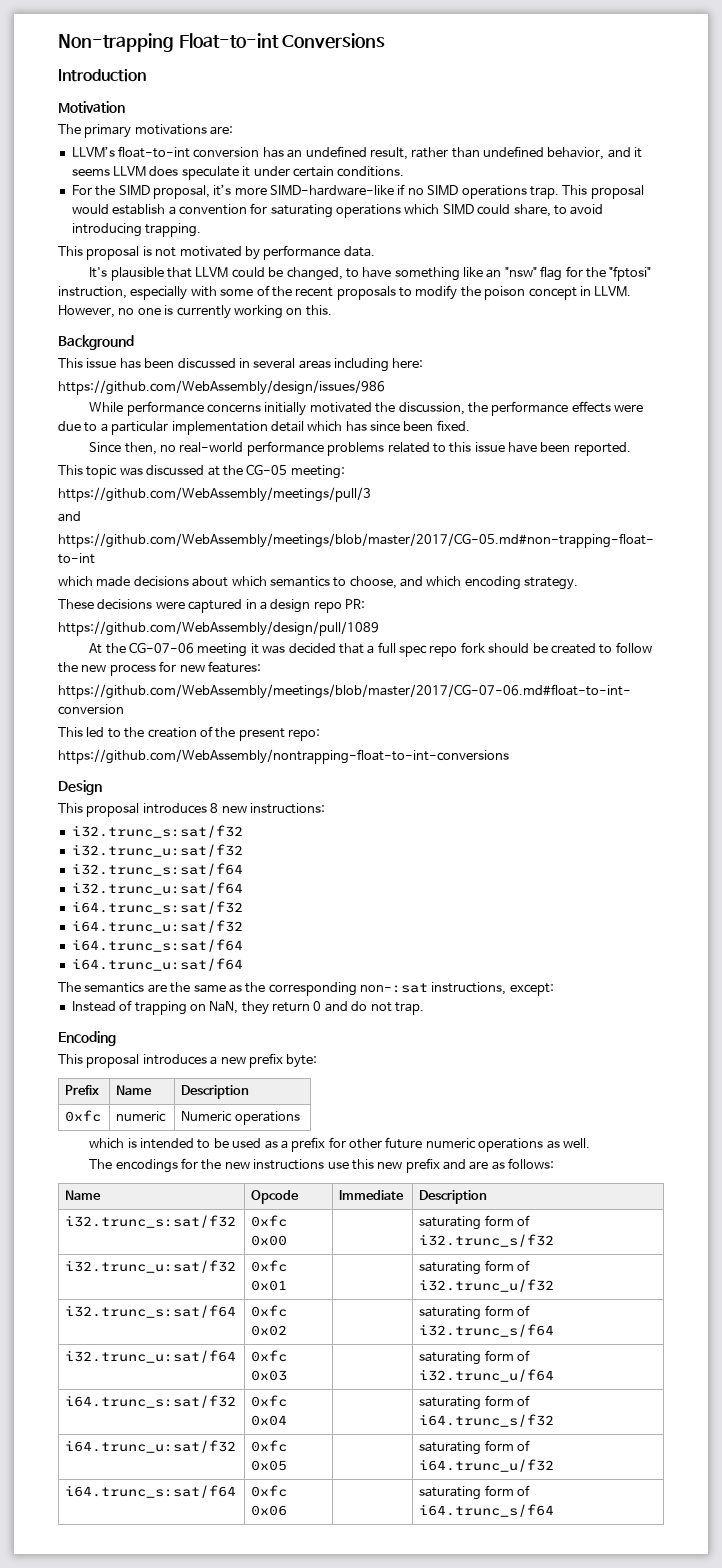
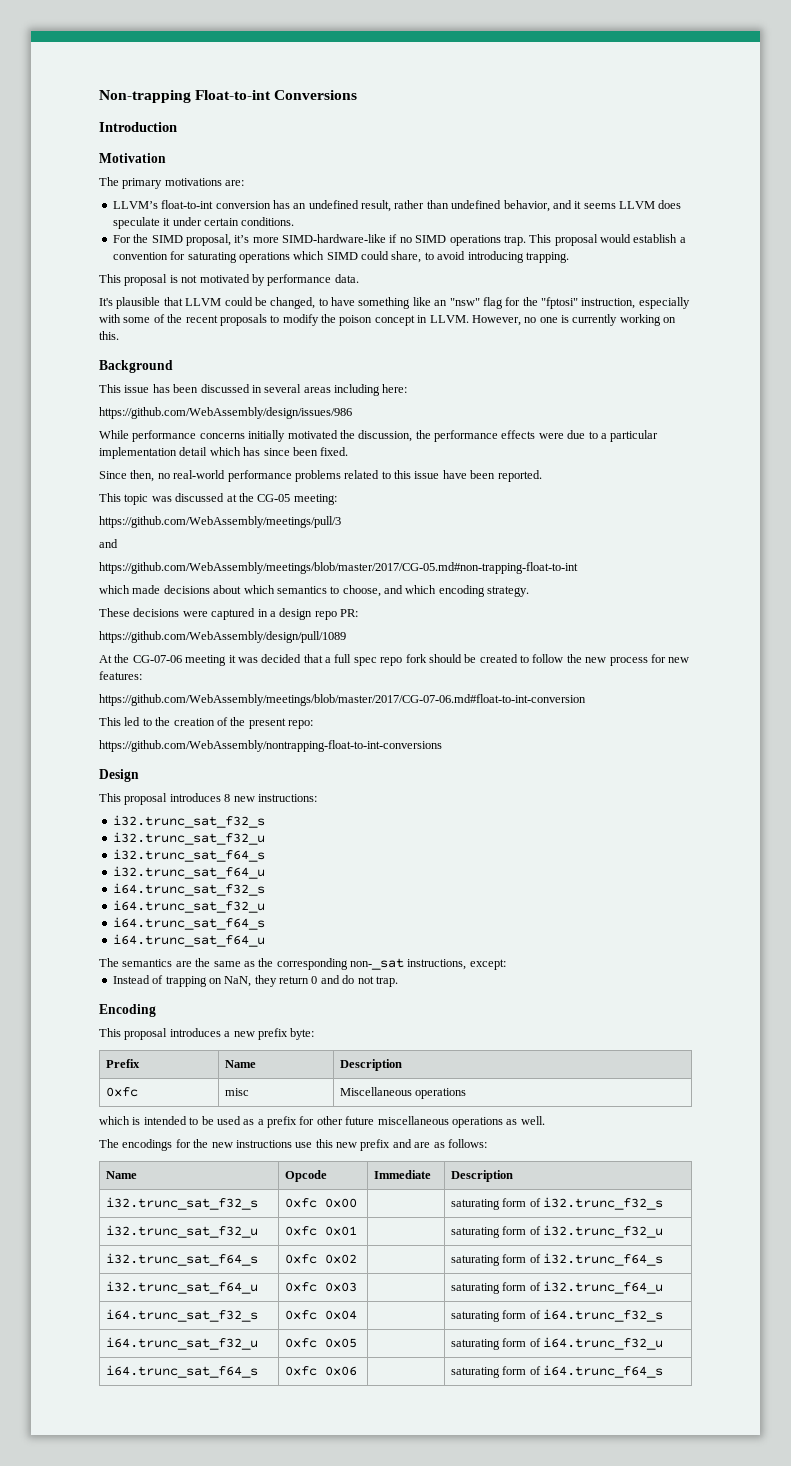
[71,825,243,838] [71,844,243,857] [71,863,243,876] [71,882,243,895] [71,901,243,914] [71,920,243,933] [71,939,243,952] [71,958,243,971] i32.trunc_s:sat/f32 // i32.trunc_u:sat/f32 // i32.trunc_s:sat/f64 // i32.trunc_u:sat/f64 // i64.trunc_s:sat/f32 // i64.trunc_u:sat/f32 // i64.trunc_s:sat/f64 // i64.trunc_u:sat/f64 -> [112,815,265,828] [112,832,265,845] [112,849,265,862] [112,866,265,879] [112,883,265,896] [112,900,265,913] [112,917,265,930] [112,934,265,947] i32.trunc_sat_f32_s // i32.trunc_sat_f32_u // i32.trunc_sat_f64_s // i32.trunc_sat_f64_u // i64.trunc_sat_f32_s // i64.trunc_sat_f32_u // i64.trunc_sat_f64_s // i64.trunc_sat_f64_u
[360,983,428,993] non-:sat -> [350,958,404,970] non-_sat
[116,1111,167,1122] [181,1111,233,1122] numeric | Numeric -> [224,1088,249,1096] [339,1087,412,1096] misc | Miscellaneous
[425,1138,476,1149] numeric -> [377,1116,449,1125] miscellaneous
[65,1215,237,1228] i32.trunc_s:sat/f32 -> [105,1197,258,1210] i32.trunc_sat_f32_s
[419,1234,555,1247] [65,1260,237,1273] i32.trunc_s/f32 // i32.trunc_u:sat/f32 -> [542,1197,663,1210] [105,1225,258,1238] i32.trunc_f32_s // i32.trunc_sat_f32_u
[419,1279,555,1292] [65,1305,237,1318] i32.trunc_u/f32 // i32.trunc_s:sat/f64 -> [542,1225,663,1238] [105,1253,258,1266] i32.trunc_f32_u // i32.trunc_sat_f64_s
[419,1324,555,1337] [65,1350,237,1363] i32.trunc_s/f64 // i32.trunc_u:sat/f64 -> [542,1253,663,1266] [105,1281,258,1294] i32.trunc_f64_s // i32.trunc_sat_f64_u
[419,1369,555,1382] [65,1395,237,1408] i32.trunc_u/f64 // i64.trunc_s:sat/f32 -> [542,1281,663,1294] [105,1309,258,1322] i32.trunc_f64_u // i64.trunc_sat_f32_s
[419,1414,555,1427] [65,1440,237,1453] i64.trunc_s/f32 // i64.trunc_u:sat/f32 -> [542,1309,663,1322] [105,1337,258,1350] i64.trunc_f32_s // i64.trunc_sat_f32_u
[419,1459,555,1472] [65,1485,237,1498] i64.trunc_u/f32 // i64.trunc_s:sat/f64 -> [542,1337,663,1350] [105,1365,258,1378] i64.trunc_f32_u // i64.trunc_sat_f64_s
[419,1504,555,1517] i64.trunc_s/f64 -> [542,1365,663,1378] i64.trunc_f64_s

